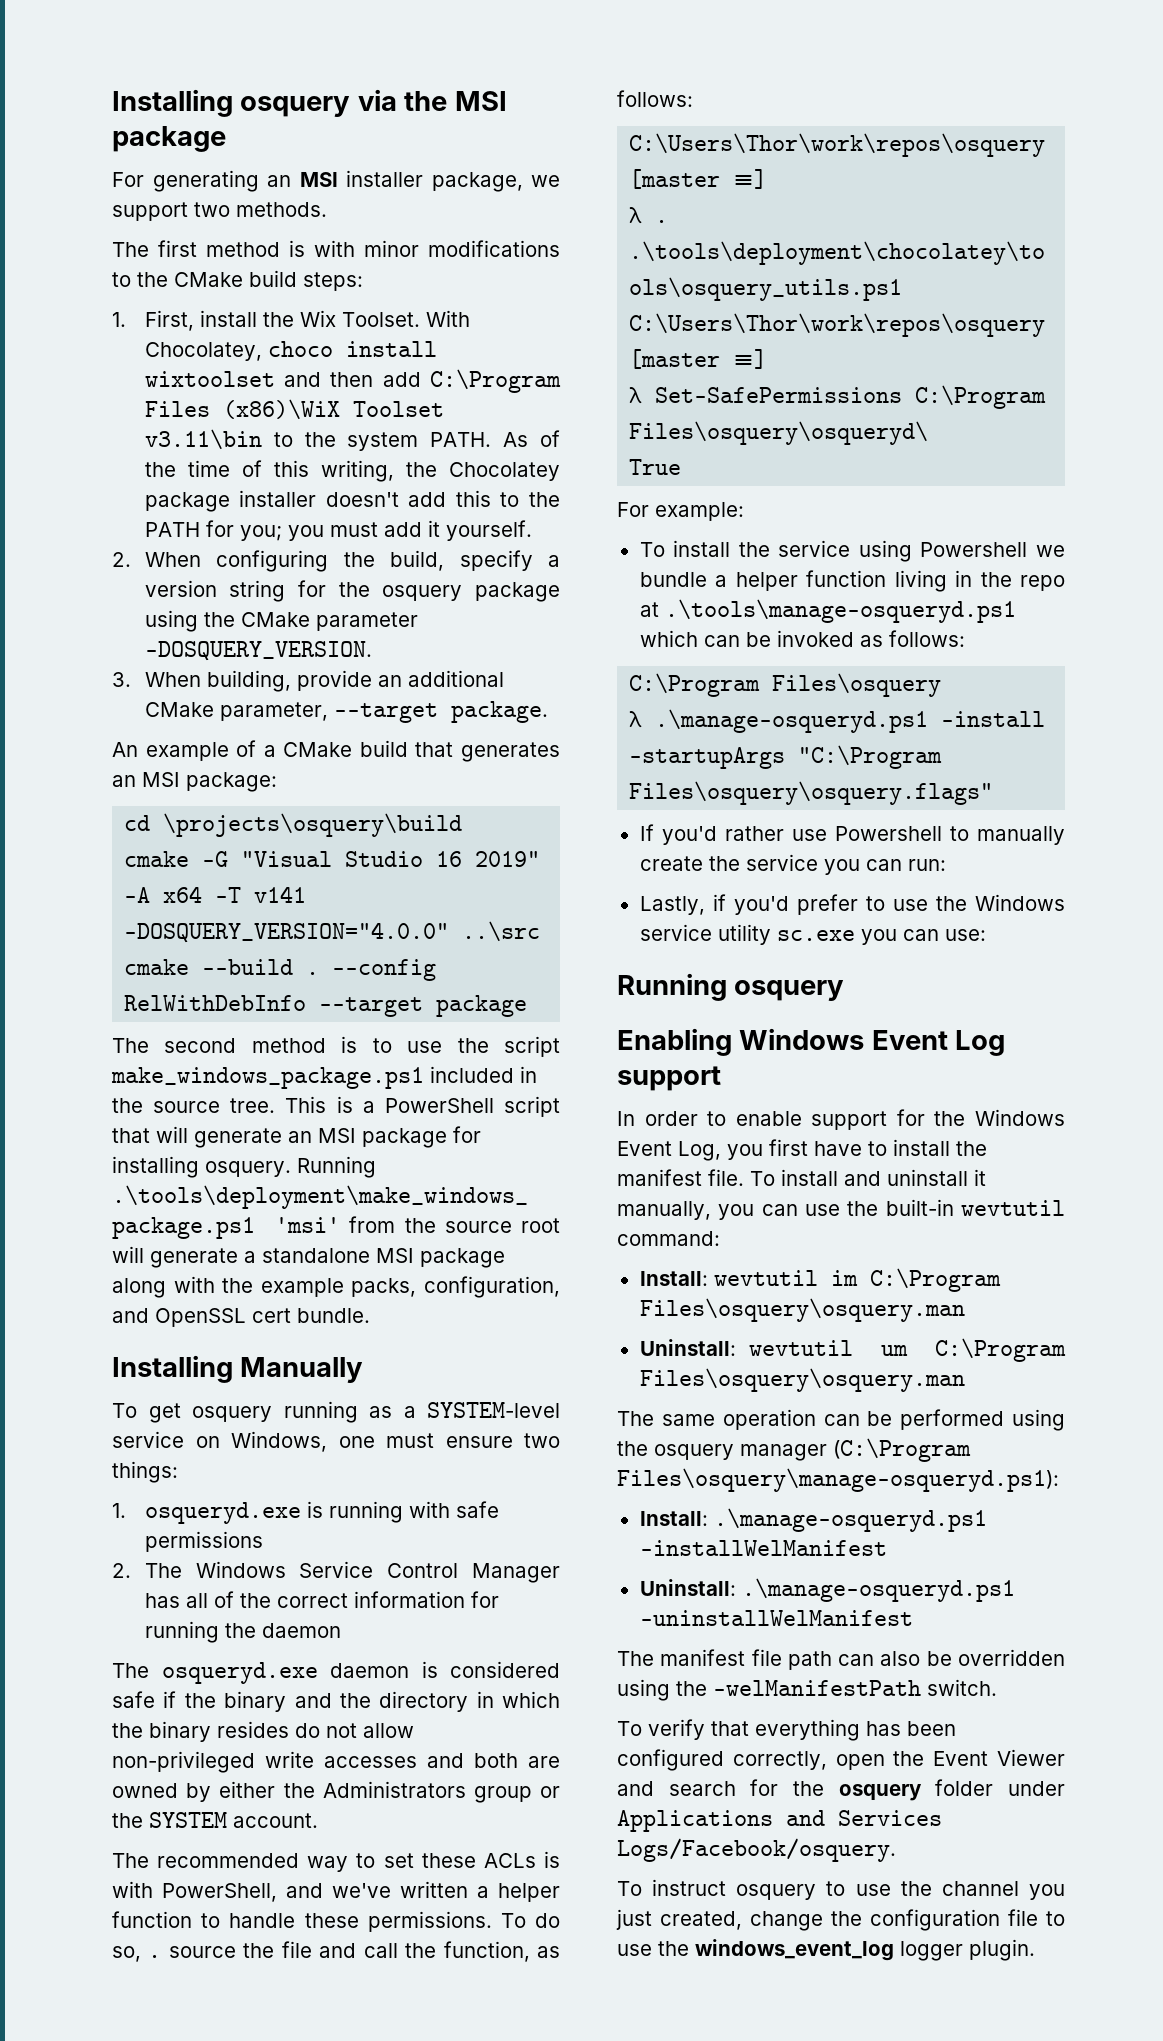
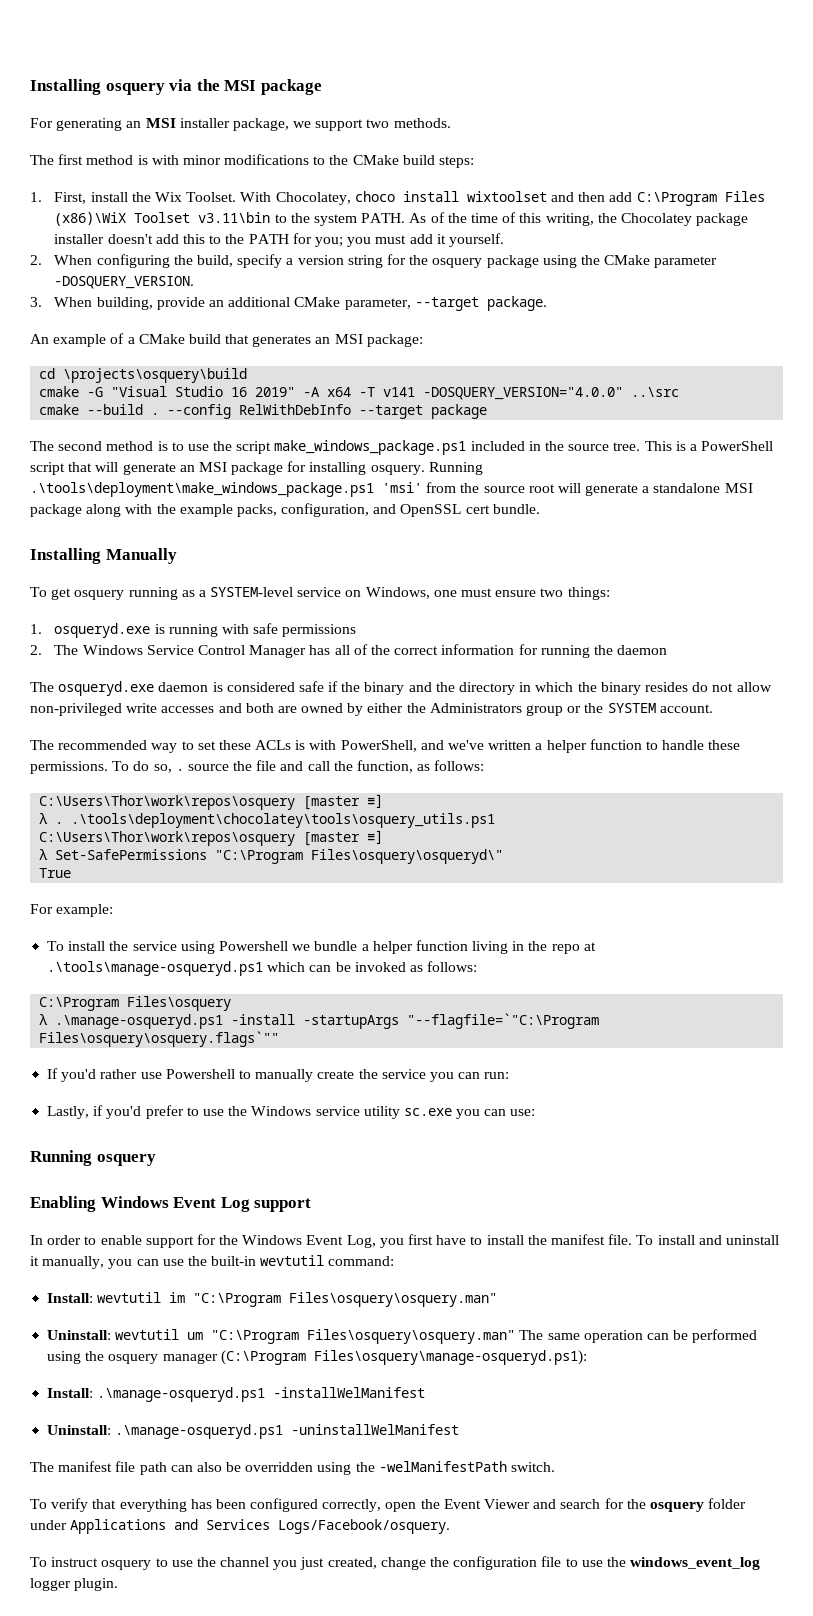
[915,385,1047,409] [629,421,929,445] C:\Program Files\osquery\osqueryd\ -> [215,849,504,864] "C:\Program Files\osquery\osqueryd\"
[798,745,943,769] [629,781,994,805] "C:\Program Files\osquery\osquery.flags" -> [407,1013,600,1029] [39,1031,280,1047] "--flagfile=`"C:\Program Files\osquery\osquery.flags`""
[869,1268,1001,1292] [639,1298,965,1322] C:\Program Files\osquery\osquery.man -> [193,1292,498,1307] "C:\Program Files\osquery\osquery.man"
[935,1338,1066,1362] [639,1368,965,1392] C:\Program Files\osquery\osquery.man // -> [211,1329,516,1344] "C:\Program Files\osquery\osquery.man"

